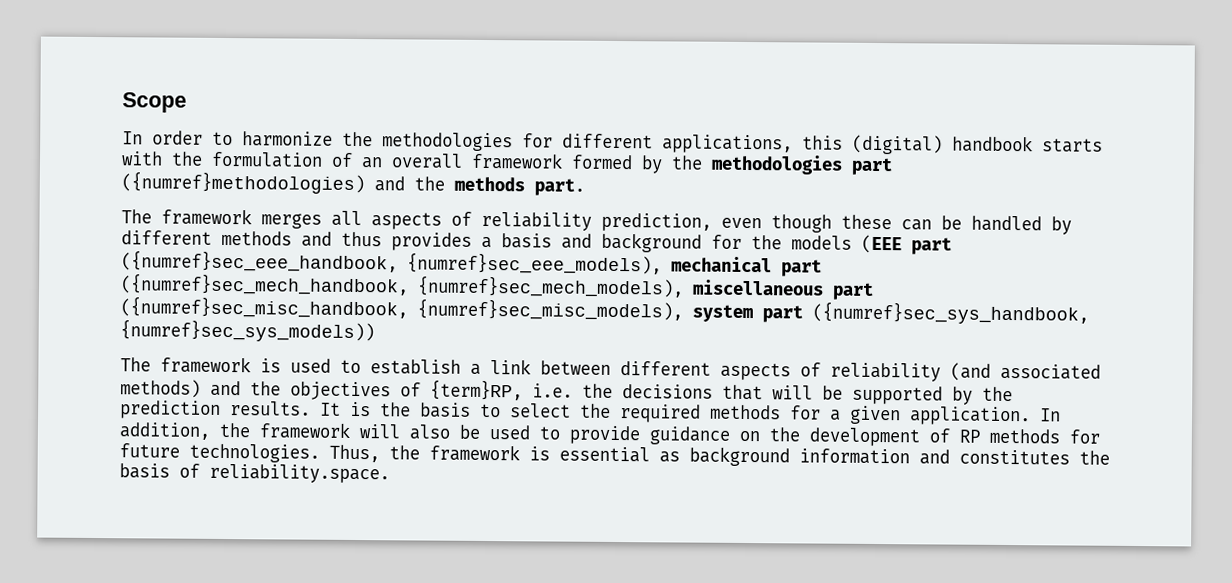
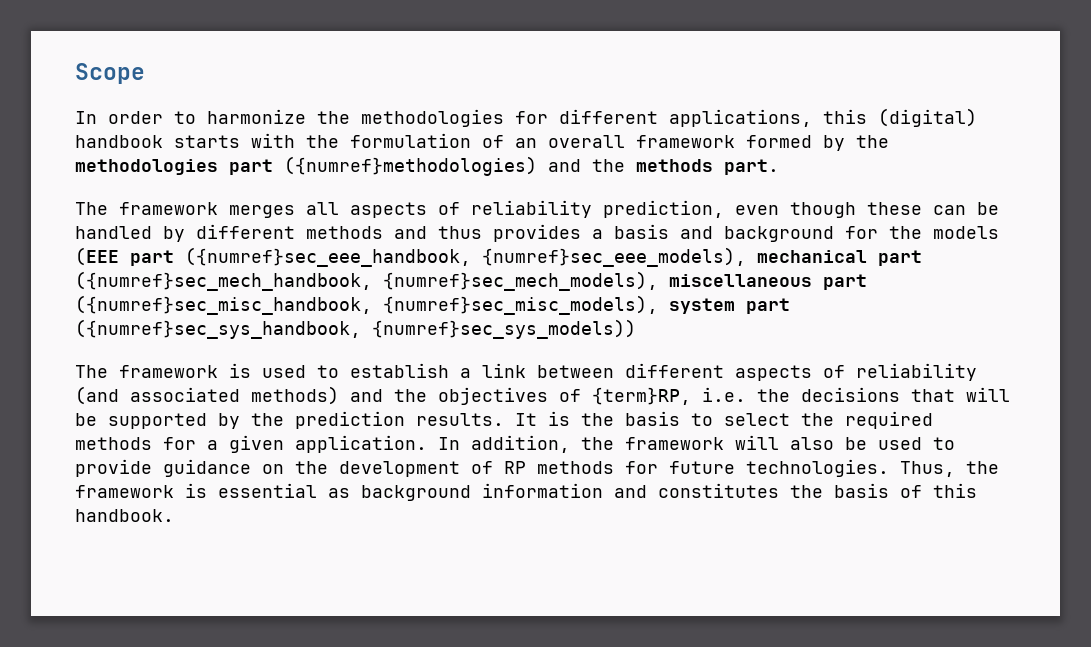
[209,463,390,484] reliability.space. -> [933,483,977,498] [75,509,174,522] this handbook.

